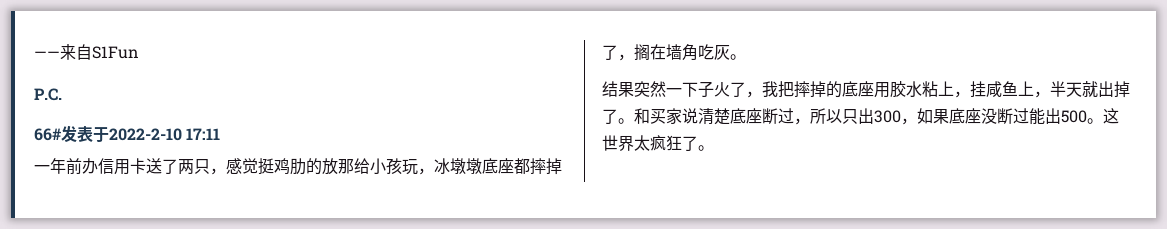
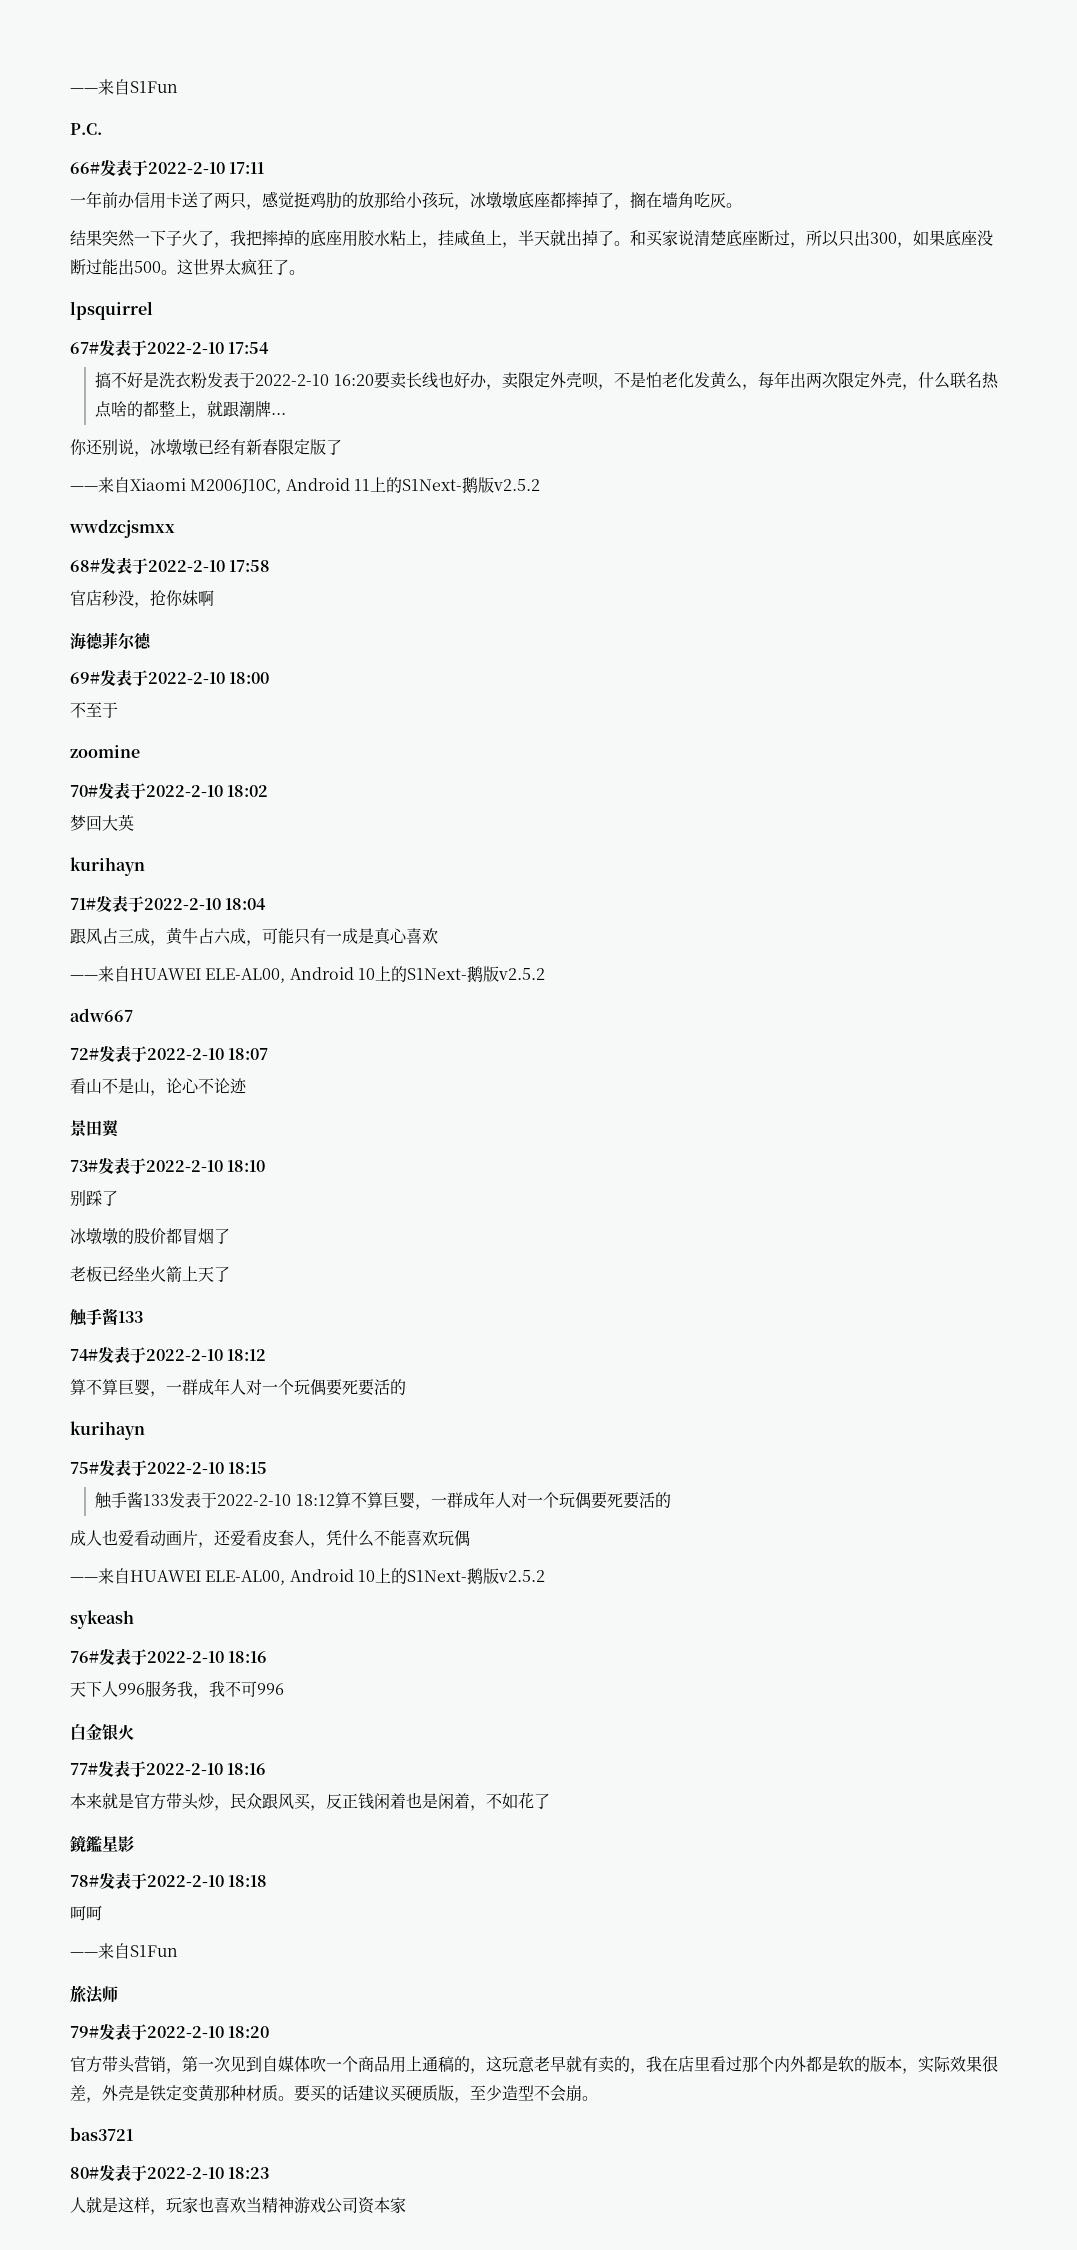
(714, 148) none -> [70,301,153,320] [70,339,270,356] [95,371,999,390] [95,400,287,419] [70,439,342,457] [70,477,540,494] [69,519,175,538] [70,557,271,574] [70,590,214,608] [70,632,152,649] [70,669,270,686] [70,702,118,718] [70,745,140,758] [70,782,269,799] [70,814,134,831] [70,857,145,876] [70,895,267,912] [70,927,438,946] [70,966,545,983] [70,1008,133,1022] [70,1045,269,1062] [70,1078,247,1096] [70,1120,120,1137] [70,1157,266,1174] [70,1190,118,1206] [70,1228,230,1244] [70,1266,230,1282] [70,1308,143,1327] [70,1346,267,1363] [70,1378,406,1397] [70,1421,145,1440] [70,1459,268,1476] [95,1491,671,1510] [70,1529,470,1548] [70,1568,545,1585] [70,1610,134,1629] [70,1648,268,1665] [70,1681,284,1699] [70,1723,134,1741] [70,1760,267,1777] [70,1792,550,1811] [70,1835,134,1852] [70,1872,268,1889] [70,1905,102,1921] [70,1943,178,1959] [70,1985,118,2004] [70,2023,270,2040] [70,2055,998,2074] [70,2084,598,2103] [70,2127,133,2141] [70,2164,270,2181] [70,2196,406,2215] // lpsquirrel // 67#发表于2022-2-10 17:54 // 搞不好是洗衣粉发表于2022-2-10 16:20要卖长线也好办，卖限定外壳呗，不是怕老化发黄么，每年出两次限定外壳，什么联名热点啥的都整上，就跟潮牌... // 你还别说，冰墩墩已经有新春限定版了 // ——来自Xiaomi M2006J10C, Android 11上的S1Next-鹅版v2.5.2 // wwdzcjsmxx // 68#发表于2022-2-10 17:58 // 官店秒没，抢你妹啊 // 海德菲尔德 // 69#发表于2022-2-10 18:00 // 不至于 // zoomine // 70#发表于2022-2-10 18:02 // 梦回大英 // kurihayn // 71#发表于2022-2-10 18:04 // 跟风占三成，黄牛占六成，可能只有一成是真心喜欢 // ——来自HUAWEI ELE-AL00, Android 10上的S1Next-鹅版v2.5.2 // adw667 // 72#发表于2022-2-10 18:07 // 看山不是山，论心不论迹 // 景田翼 // 73#发表于2022-2-10 18:10 // 别踩了 // 冰墩墩的股价都冒烟了 // 老板已经坐火箭上天了 // 触手酱133 // 74#发表于2022-2-10 18:12 // 算不算巨婴，一群成年人对一个玩偶要死要活的 // kurihayn // 75#发表于2022-2-10 18:15 // 触手酱133发表于2022-2-10 18:12算不算巨婴，一群成年人对一个玩偶要死要活的 // 成人也爱看动画片，还爱看皮套人，凭什么不能喜欢玩偶 // ——来自HUAWEI ELE-AL00, Android 10上的S1Next-鹅版v2.5.2 // sykeash // 76#发表于2022-2-10 18:16 // 天下人996服务我，我不可996 // 白金银火 // 77#发表于2022-2-10 18:16 // 本来就是官方带头炒，民众跟风买，反正钱闲着也是闲着，不如花了 // 鏡鑑星影 // 78#发表于2022-2-10 18:18 // 呵呵 // ——来自S1Fun // 旅法师 // 79#发表于2022-2-10 18:20 // 官方带头营销，第一次见到自媒体吹一个商品用上通稿的，这玩意老早就有卖的，我在店里看过那个内外都是软的版本，实际效果很差，外壳是铁定变黄那种材质。要买的话建议买硬质版，至少造型不会崩。 // bas3721 // 80#发表于2022-2-10 18:23 // 人就是这样，玩家也喜欢当精神游戏公司资本家

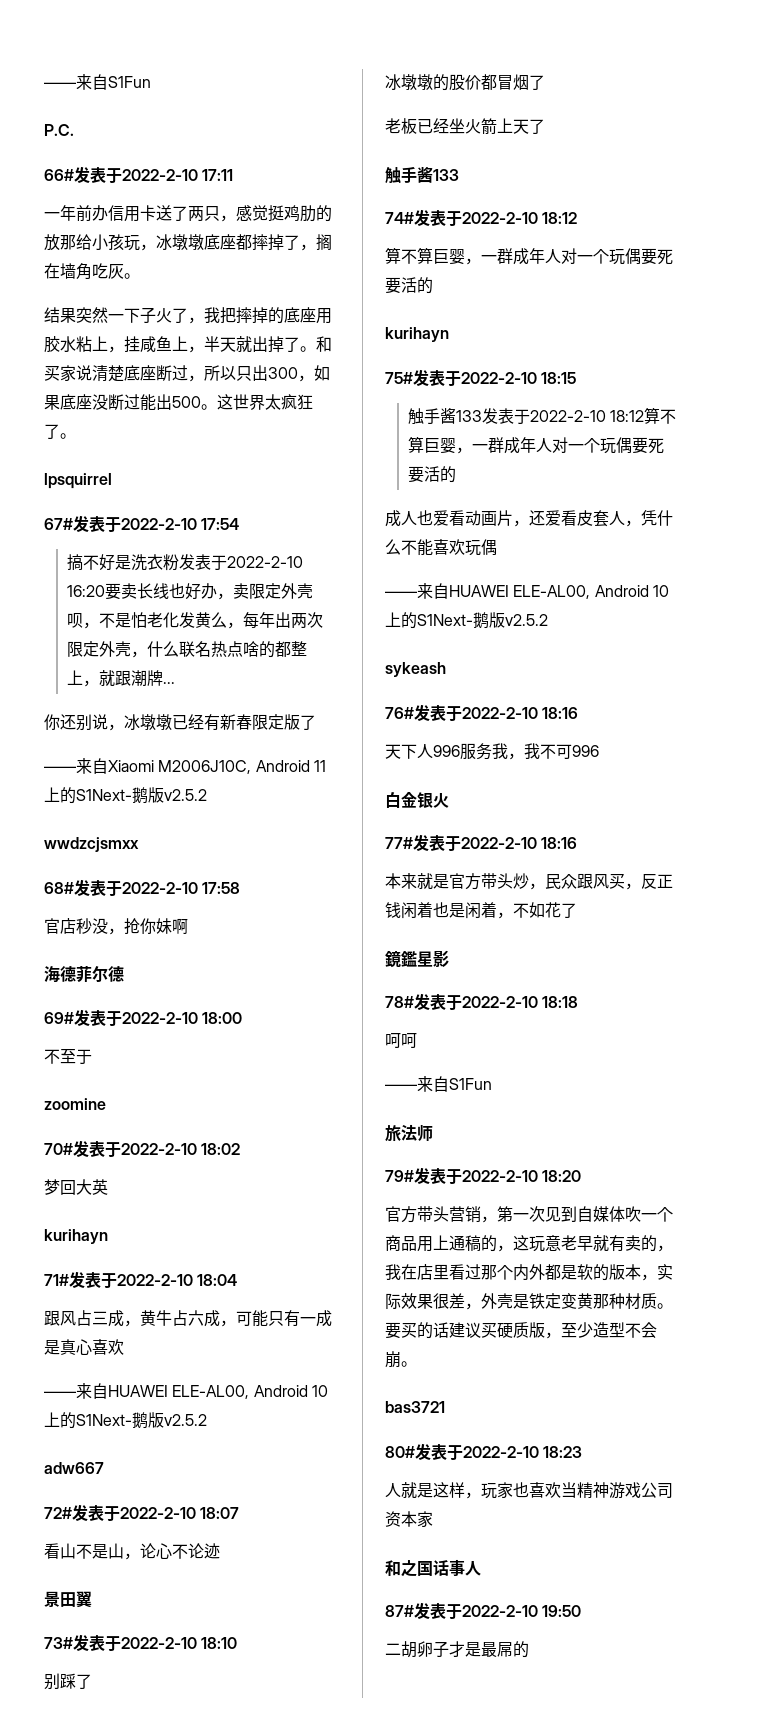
(406, 2205) none -> [385,1559,481,1577] [385,1602,582,1620] [385,1641,529,1658] // 和之国话事人 // 87#发表于2022-2-10 19:50 // 二胡卵子才是最屌的

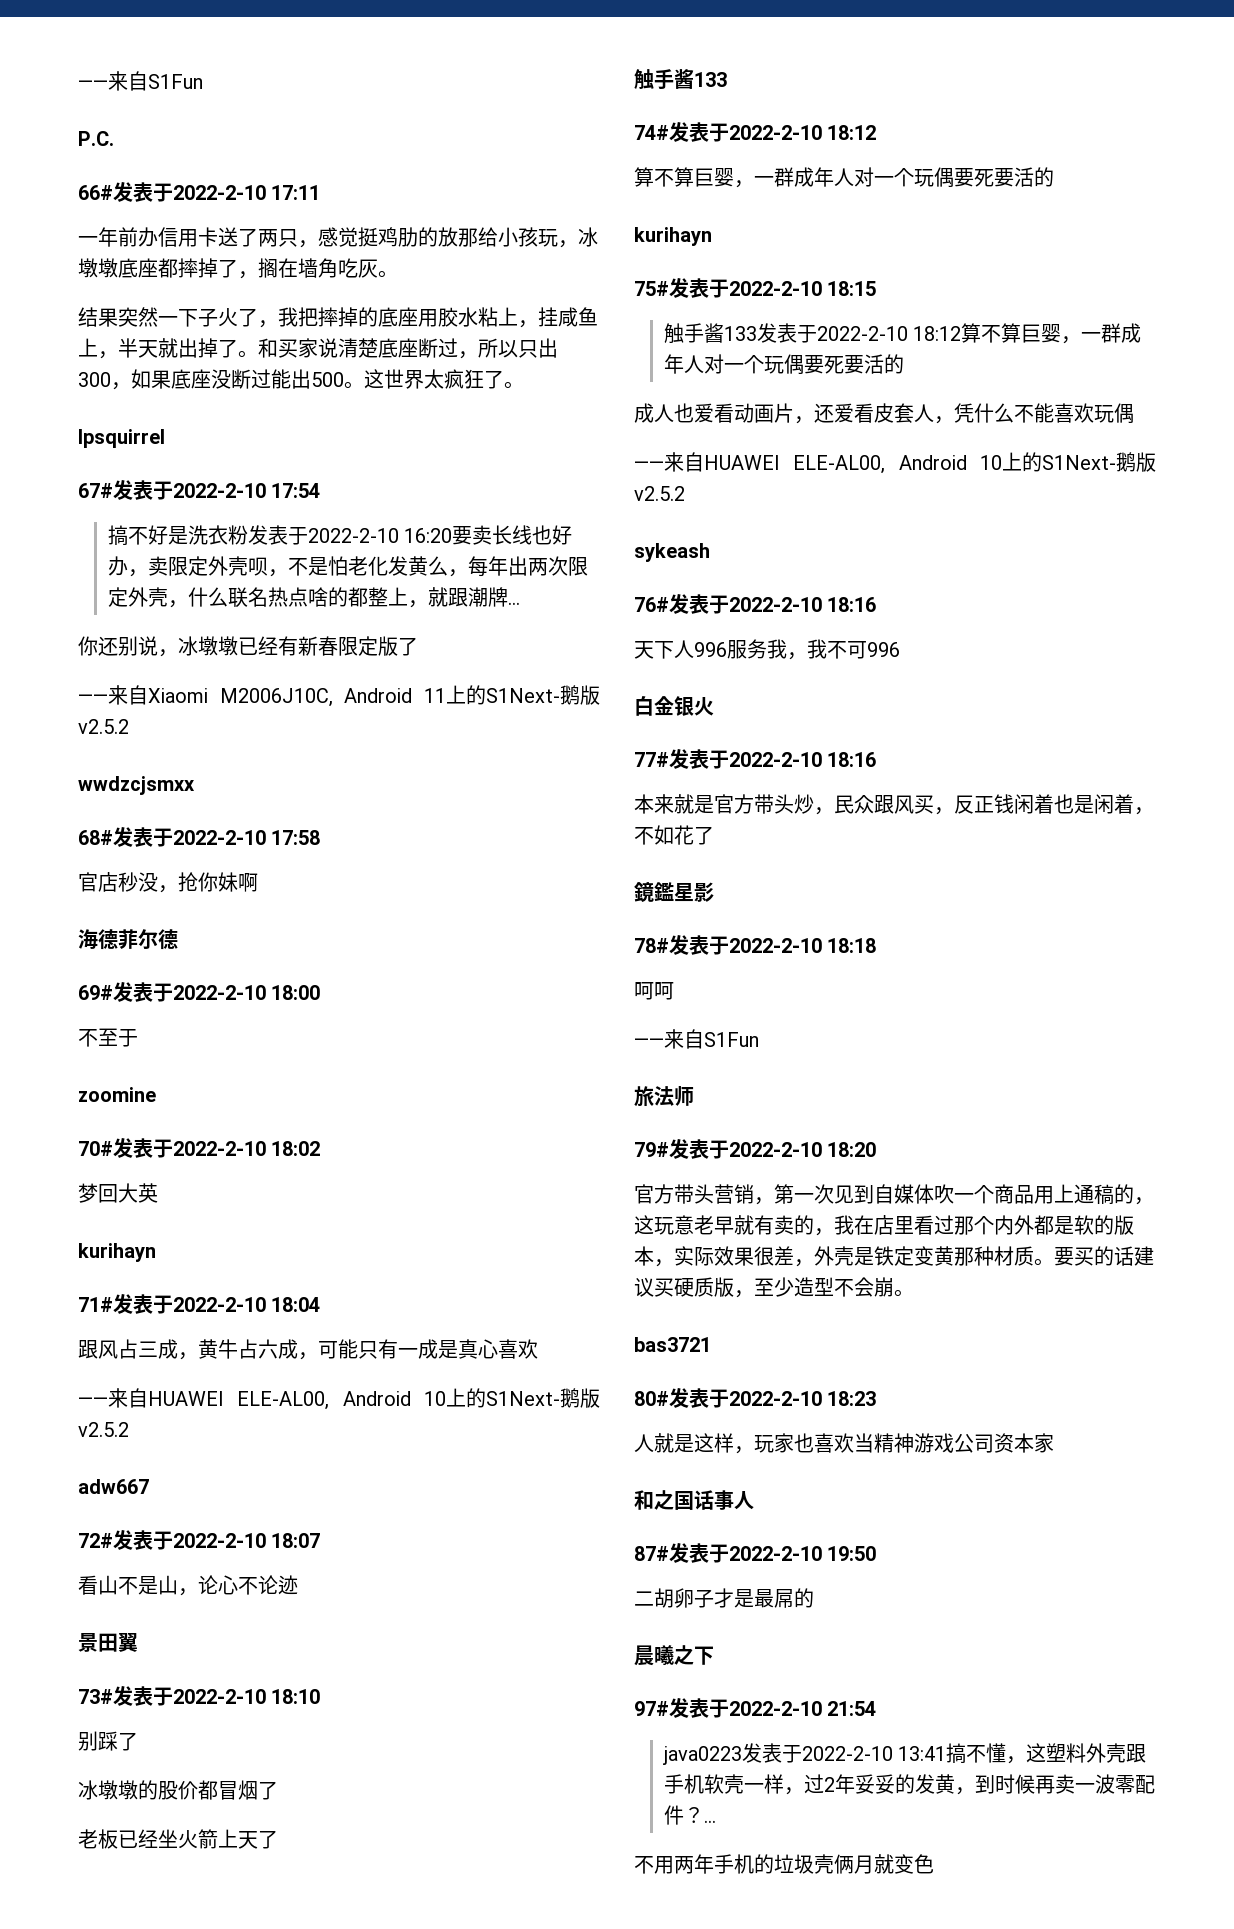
(529, 1649) none -> [634,1645,714,1666] [634,1698,877,1718] [662,1743,1146,1765] [663,1774,1155,1795] [663,1805,716,1825] [634,1854,934,1874] // 晨曦之下 // 97#发表于2022-2-10 21:54 // java0223发表于2022-2-10 13:41搞不懂，这塑料外壳跟手机软壳一样，过2年妥妥的发黄，到时候再卖一波零配件？... // 不用两年手机的垃圾壳俩月就变色

